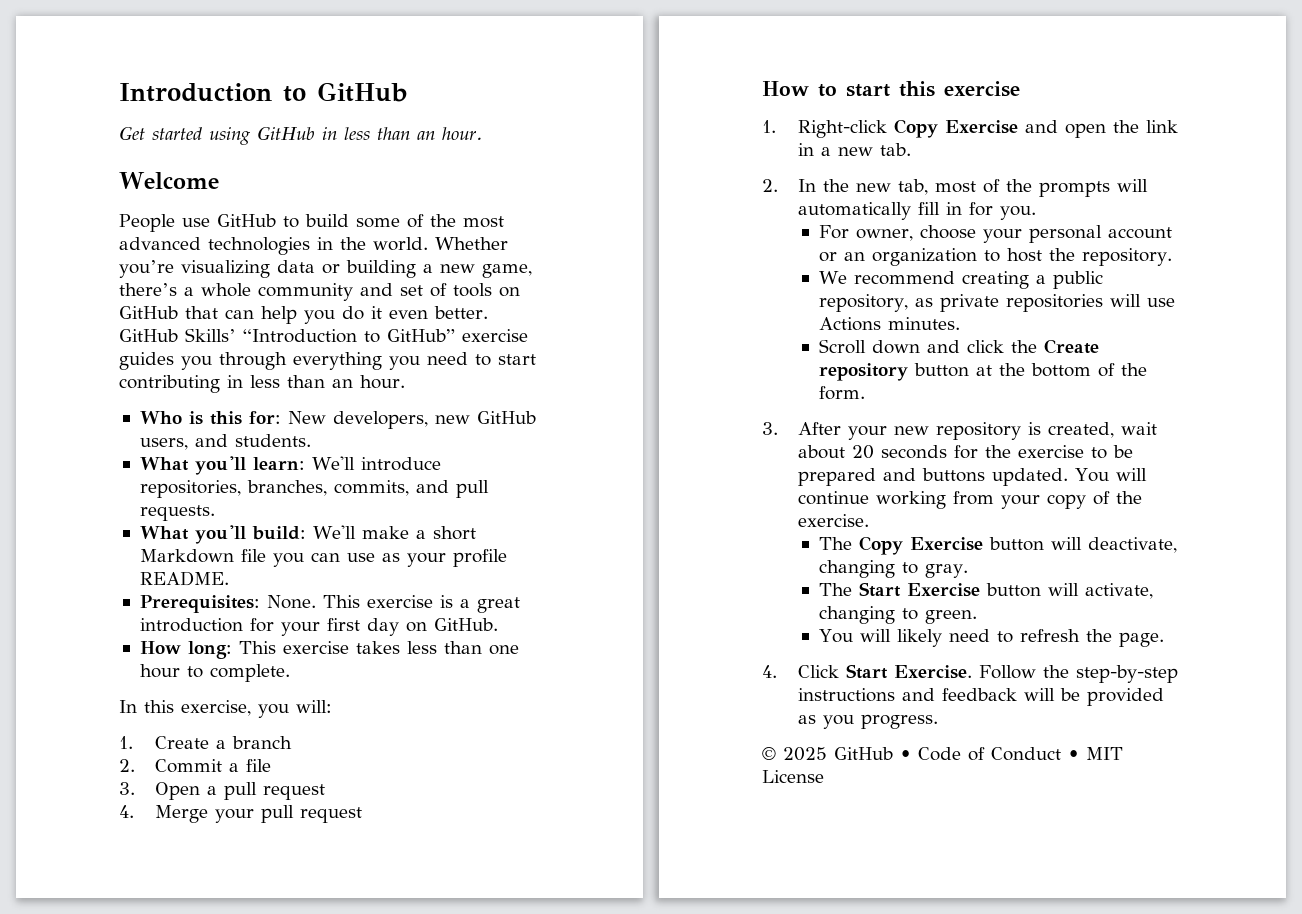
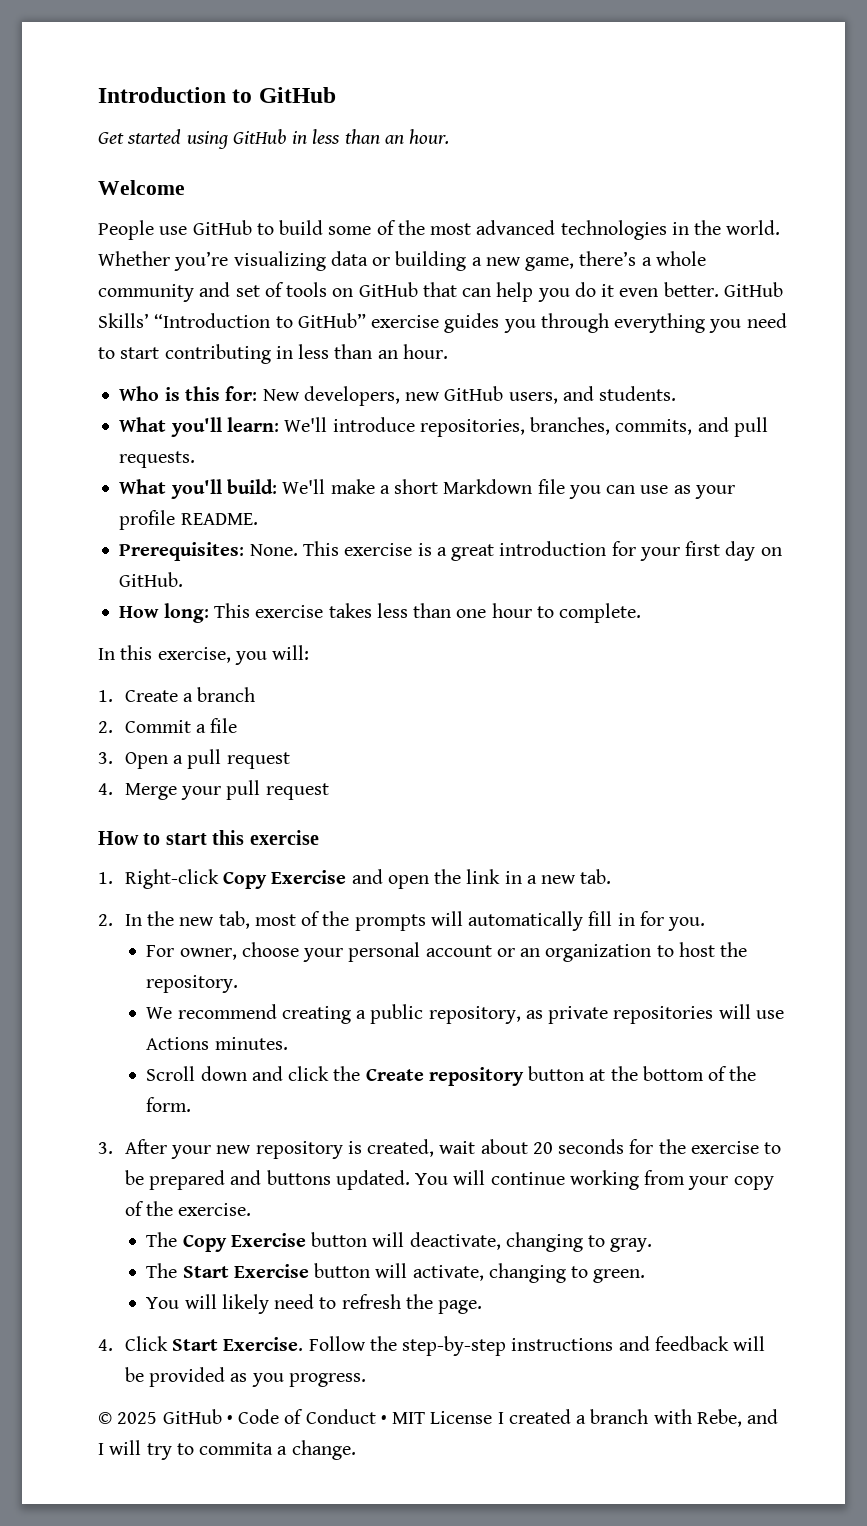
(824, 776) none -> [497,1409,779,1427] [98,1440,356,1460] I created a branch with Rebe, and I will try to commita a change.

